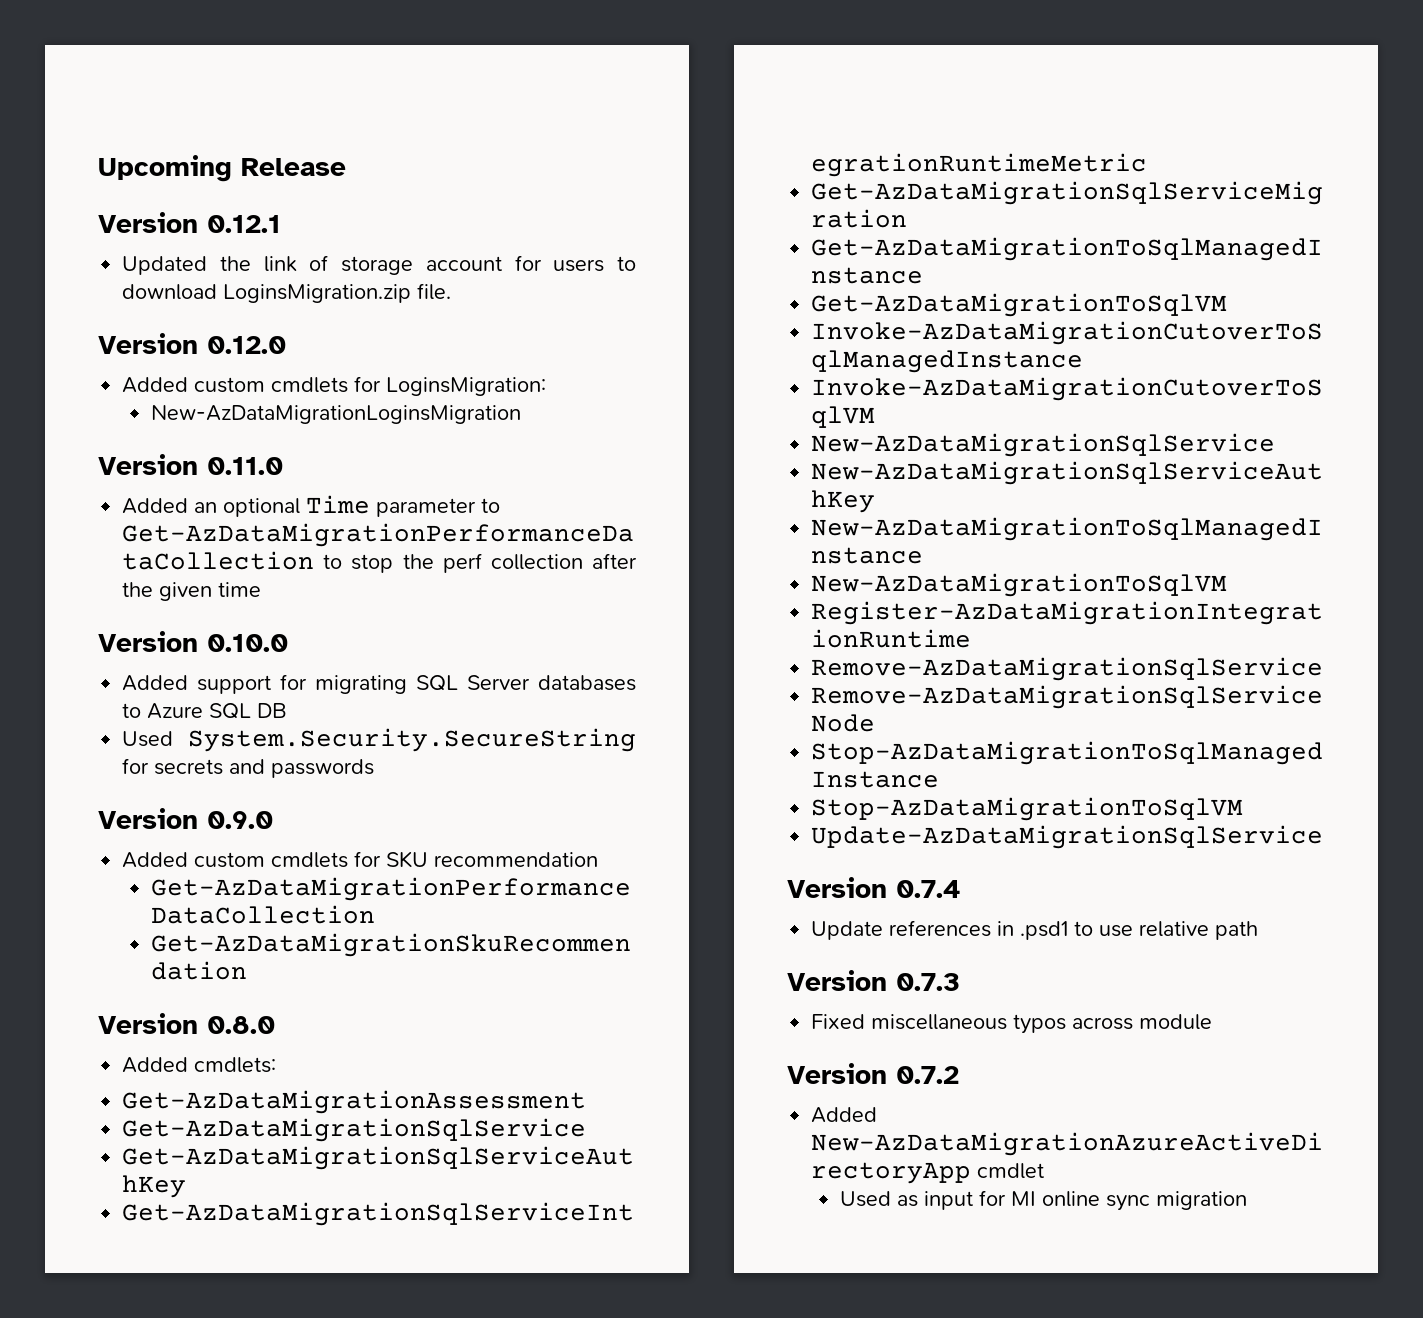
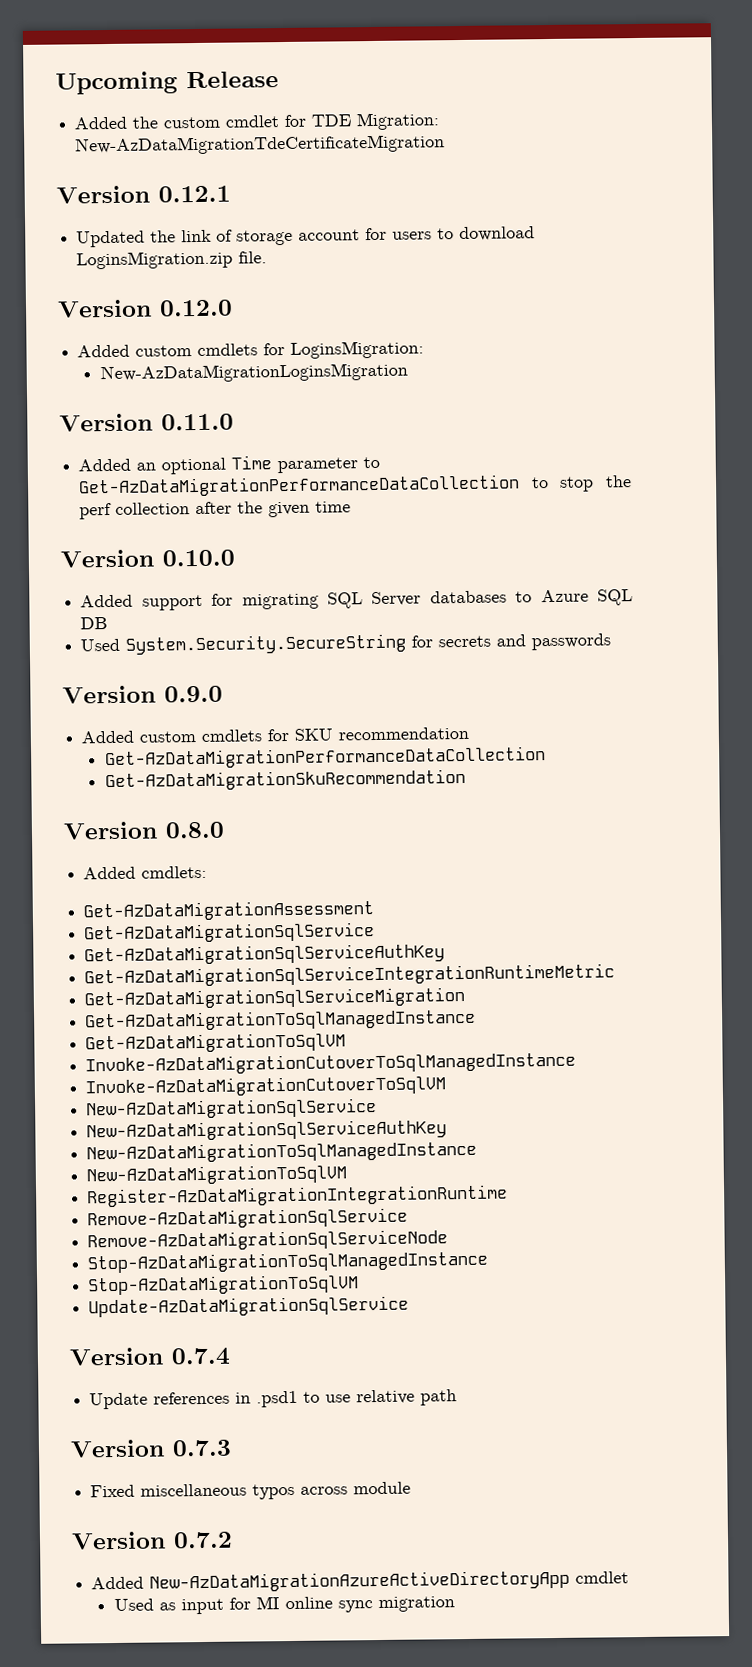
(346, 167) none -> [74,112,441,131] [75,134,446,156] // Added the custom cmdlet for TDE Migration: New-AzDataMigrationTdeCertificateMigration

